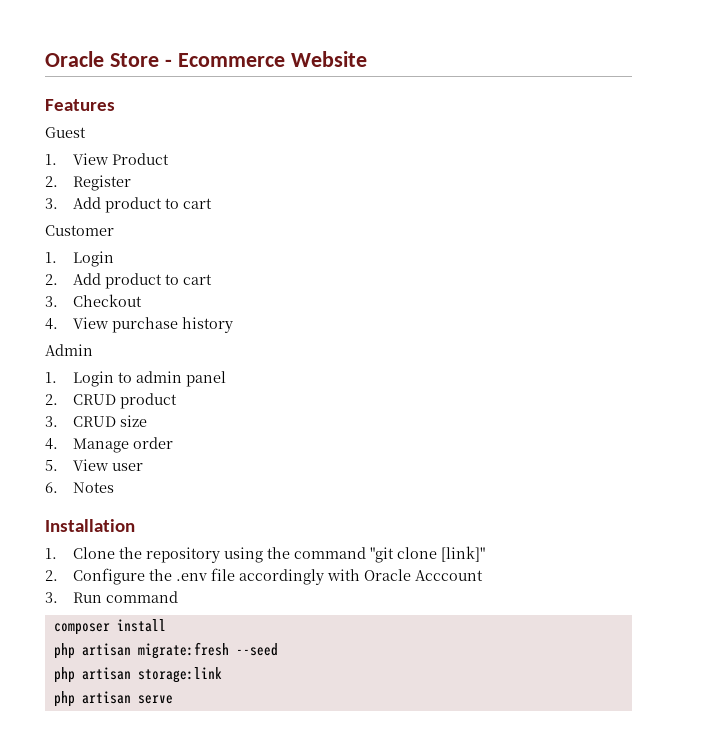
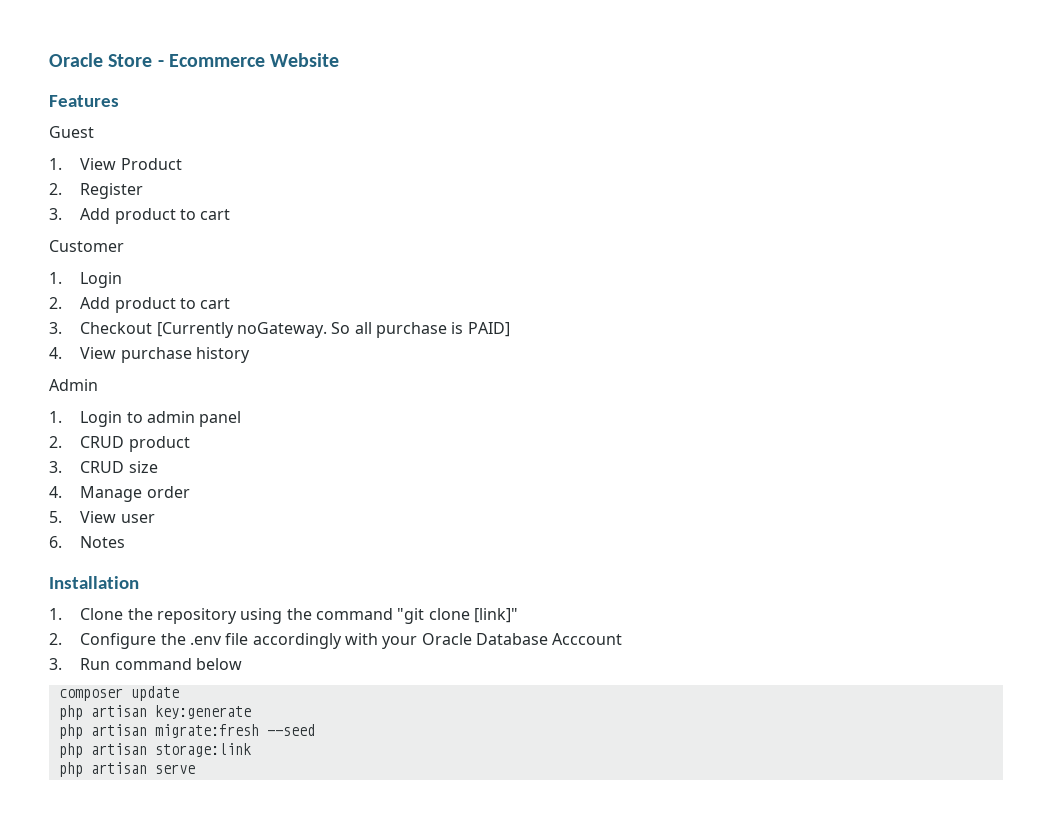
(143, 300) none -> [156,322,510,338] [Currently noGateway. So all purchase is PAID]
[364,569,412,581] Oracle -> [382,633,548,649] your Oracle Database
(179, 597) none -> [196,658,243,670] below
[116,619,166,632] install -> [130,686,179,701] [58,705,251,720] update // php artisan key:generate

